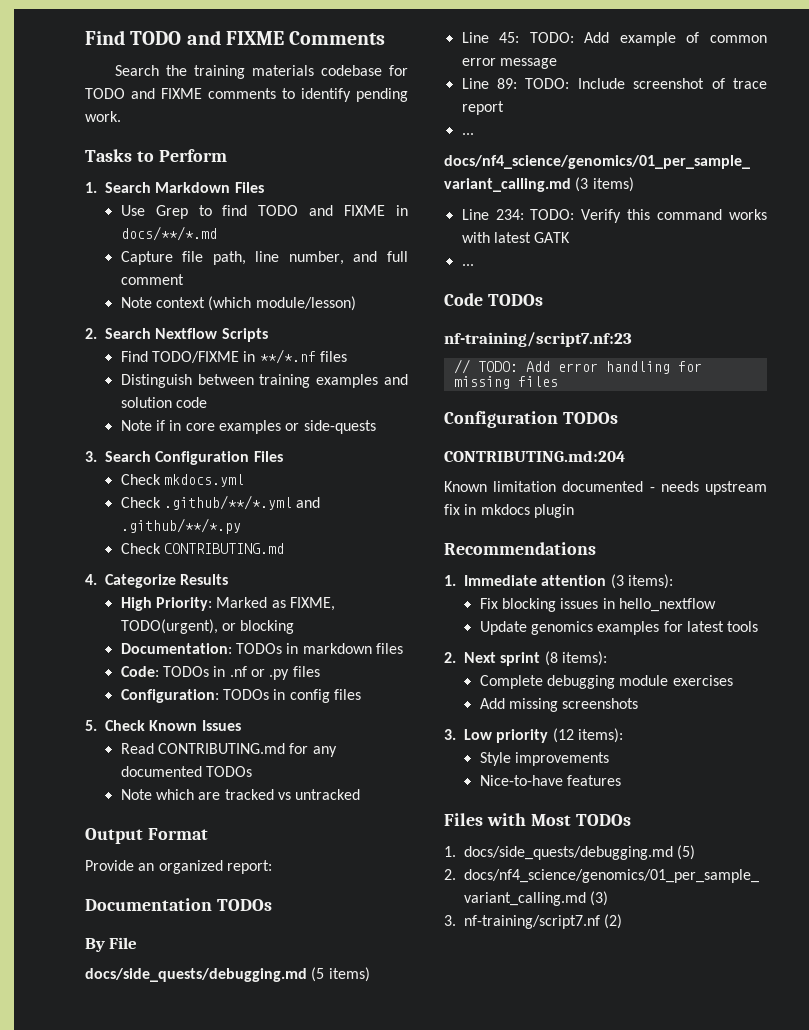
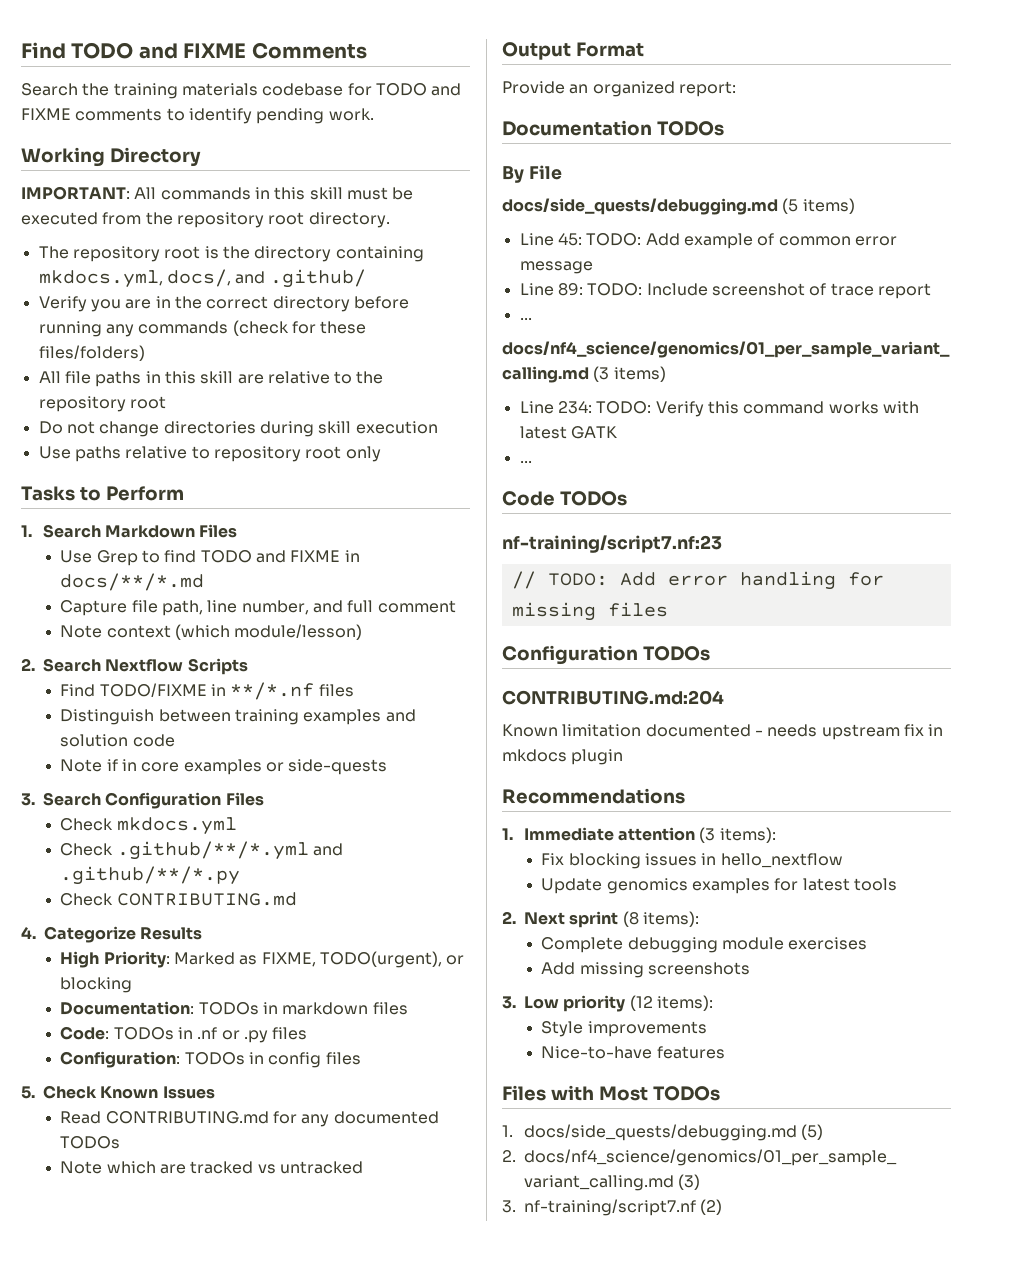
(121, 116) none -> [21,147,201,167] [21,186,414,200] [21,212,390,228] [38,246,424,262] [38,269,366,288] [38,296,409,312] [38,320,367,337] [38,345,145,361] [38,371,384,387] [38,396,166,412] [38,421,438,437] [38,446,381,462] // Working Directory // IMPORTANT: All commands in this skill must be executed from the repository root directory. // The repository root is the directory containing mkdocs.yml, docs/, and .github/ // Verify you are in the correct directory before running any commands (check for these files/folders) // All file paths in this skill are relative to the repository root // Do not change directories during skill execution // Use paths relative to repository root only

